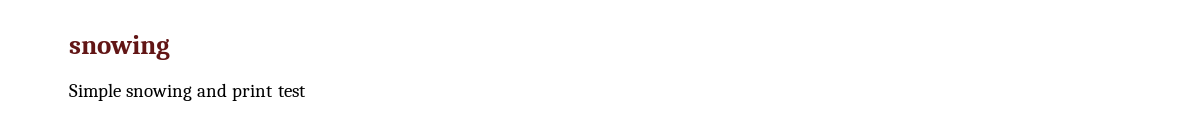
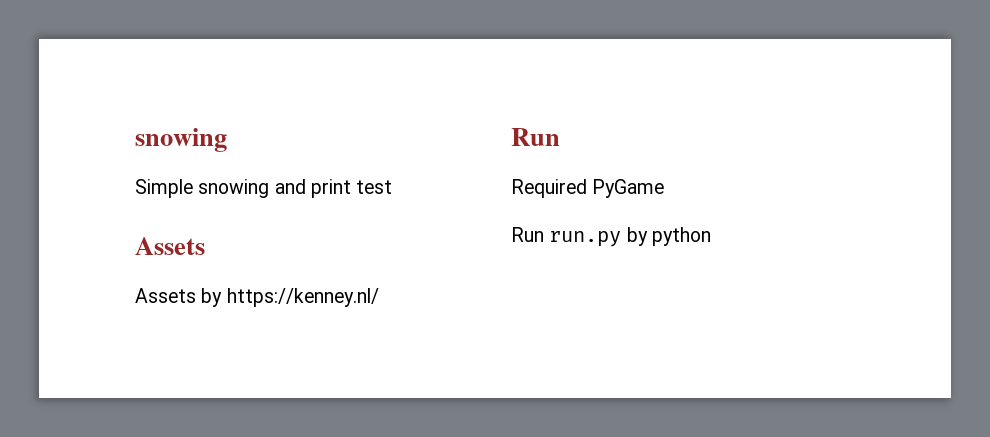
(306, 91) none -> [135,237,205,255] [135,288,379,307] [511,128,560,146] [511,179,665,198] [511,227,711,247] // Assets // Assets by https://kenney.nl/ // Run // Required PyGame // Run run.py by python

